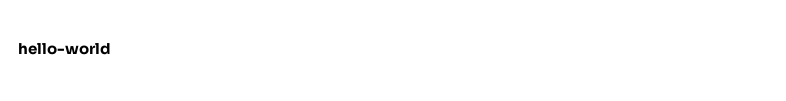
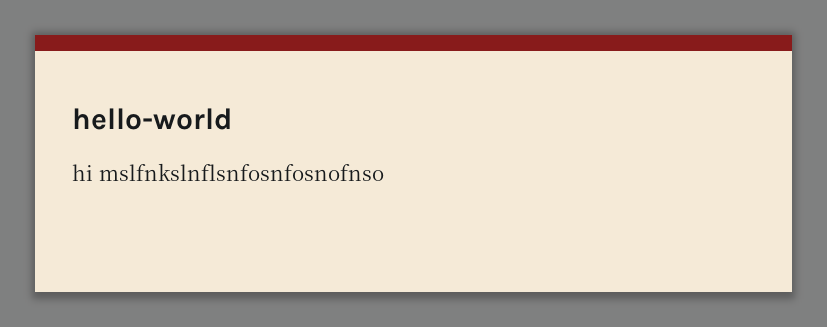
(111, 49) none -> [72,163,384,181] // hi mslfnkslnflsnfosnfosnofnso

